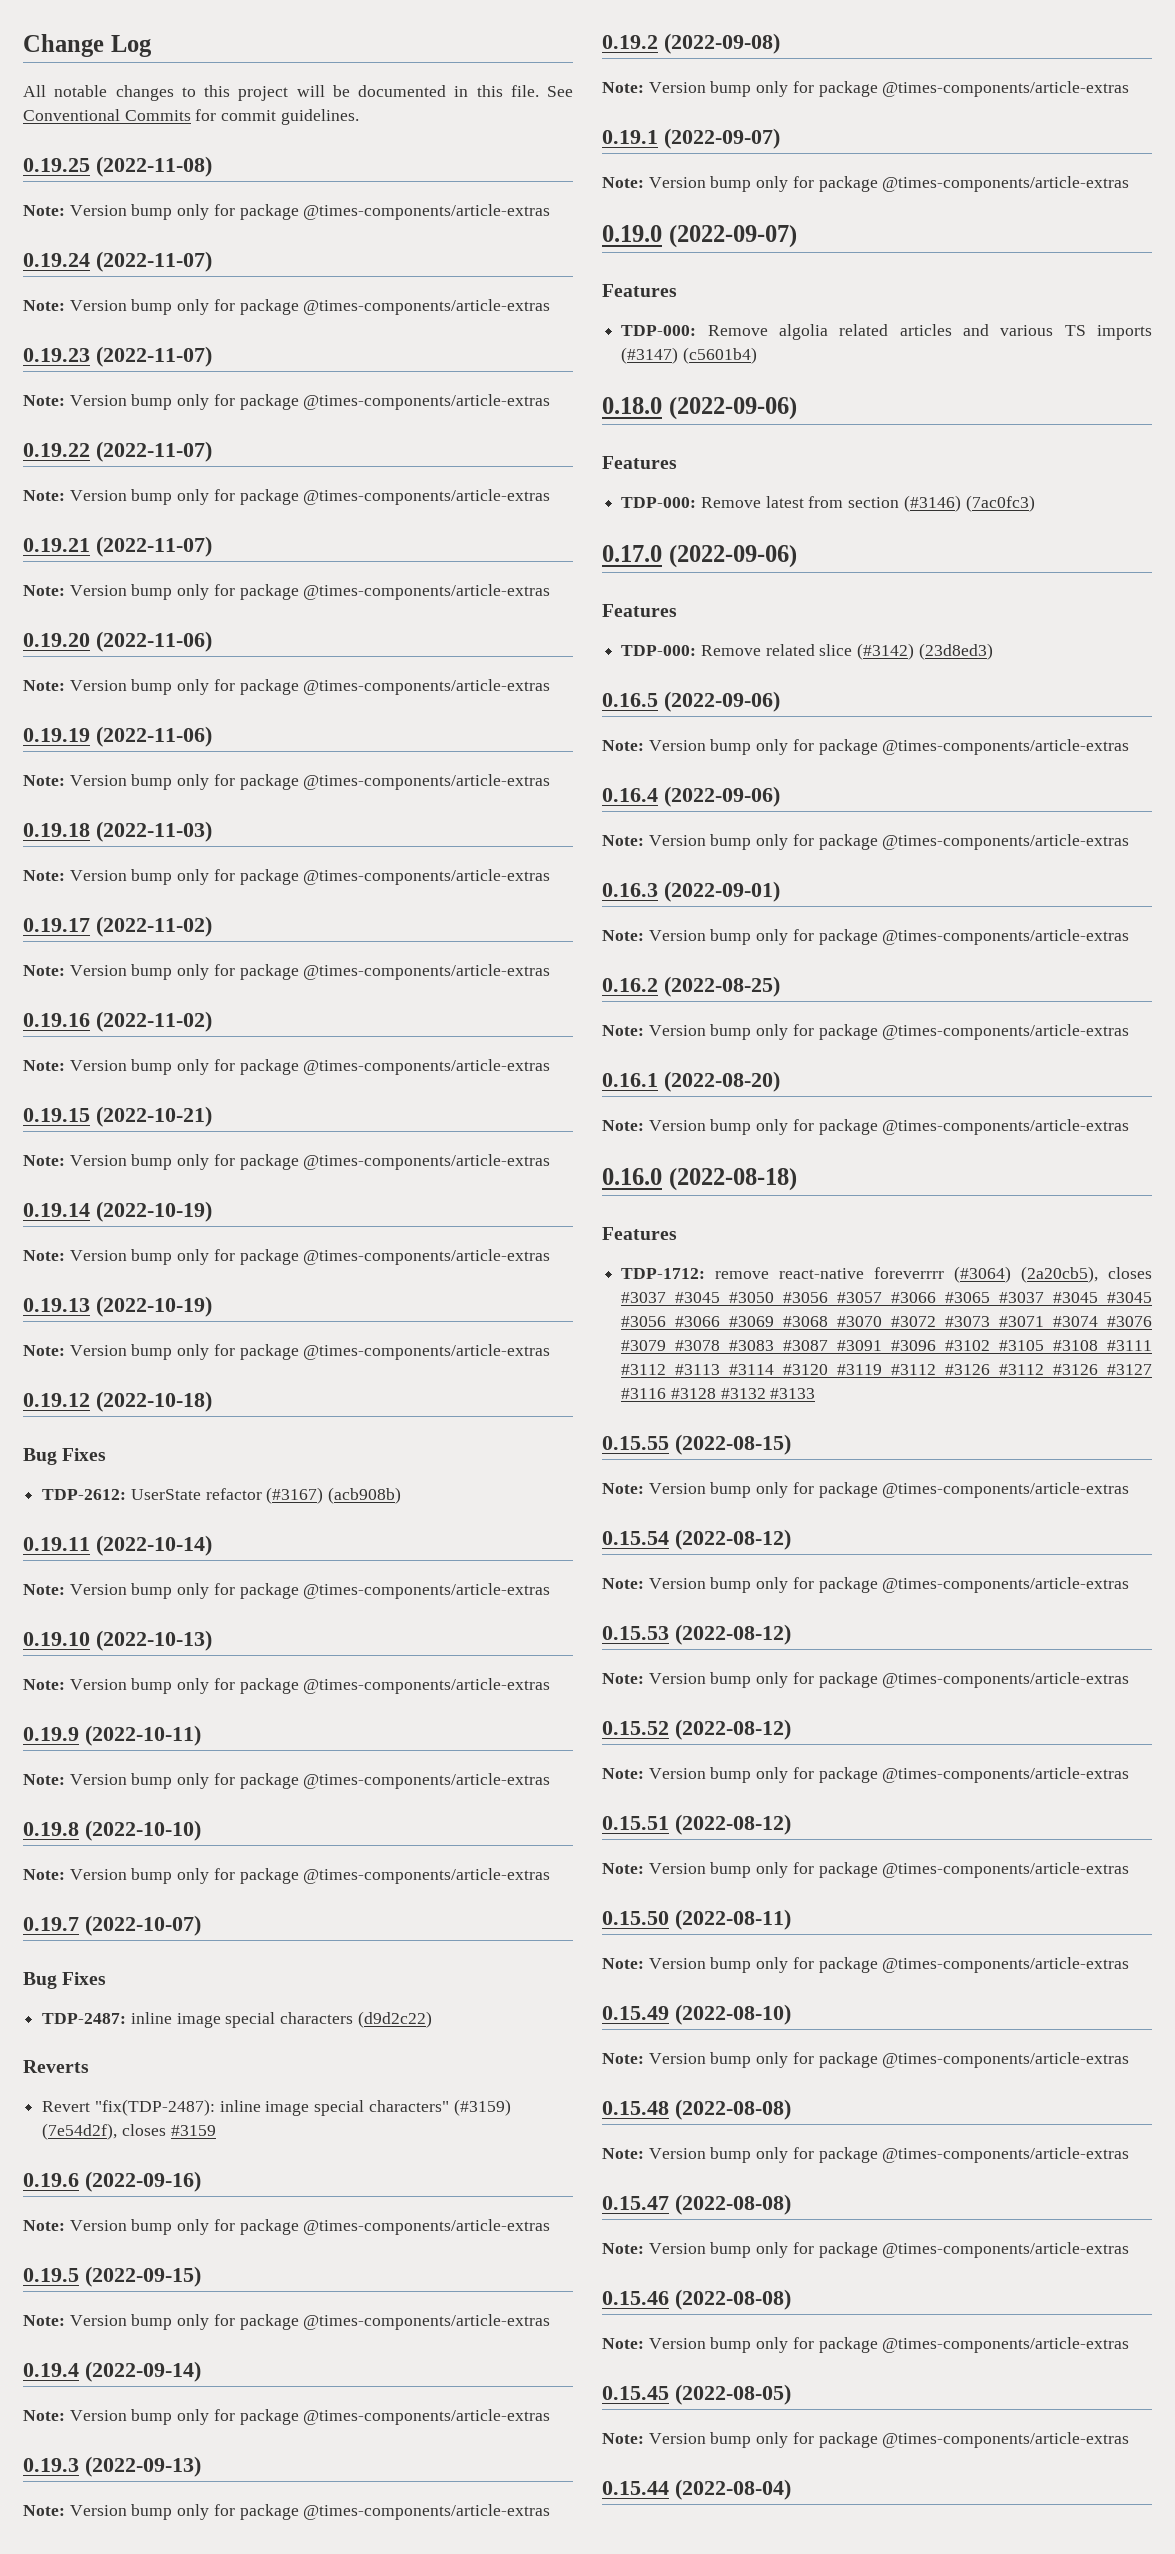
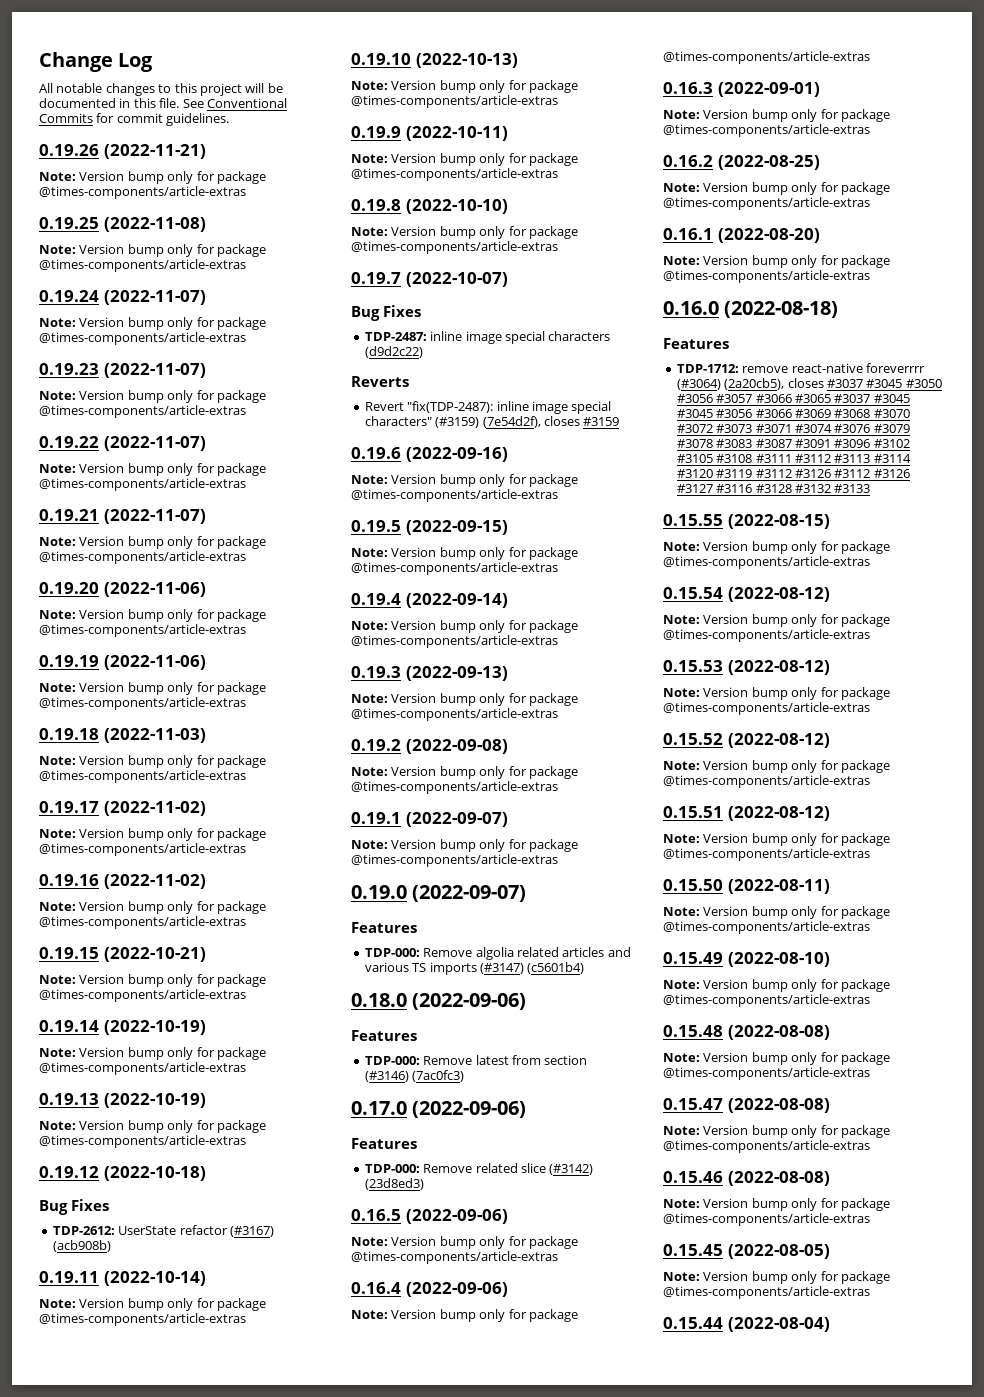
(359, 117) none -> [39,144,206,159] [39,171,266,184] [39,186,246,199] // 0.19.26 (2022-11-21) // Note: Version bump only for package @times-components/article-extras

